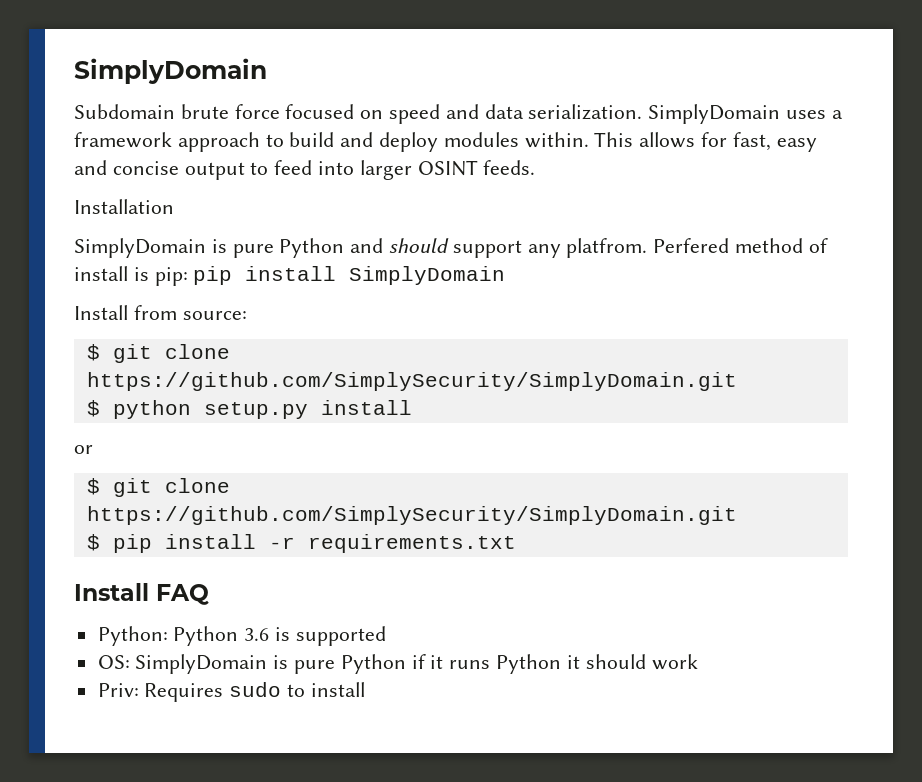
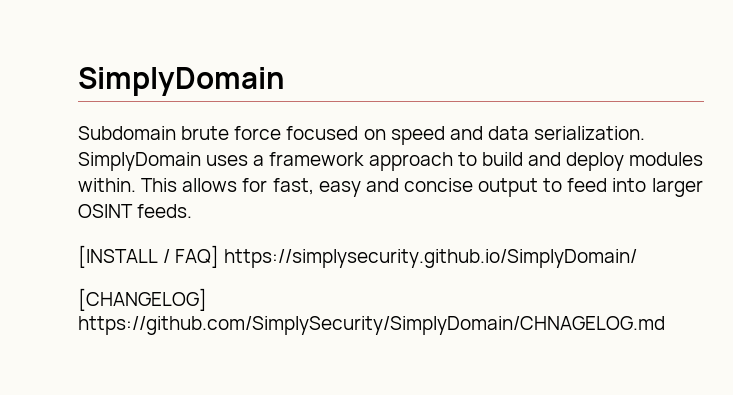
[74,199,174,214] [74,238,828,258] [74,266,506,286] [74,305,247,320] [86,344,230,363] [86,372,737,391] [86,400,412,419] [74,445,93,454] [86,478,230,497] [86,506,737,525] [86,534,516,553] [74,583,209,605] [97,626,386,646] [97,654,698,674] [97,682,365,702] Installation // SimplyDomain is pure Python and should support any platfrom. Perfered method of install is pip: pip install SimplyDomain // Install from source: // $ git clone https://github.com/SimplySecurity/SimplyDomain.git // $ python setup.py install // or // $ git clone https://github.com/SimplySecurity/SimplyDomain.git // $ pip install -r requirements.txt // Install FAQ // Python: Python 3.6 is supported // OS: SimplyDomain is pure Python if it runs Python it should work // Priv: Requires sudo to install -> [78,245,638,268] [78,288,207,311] [78,316,665,335] [INSTALL / FAQ] https://simplysecurity.github.io/SimplyDomain/ // [CHANGELOG] https://github.com/SimplySecurity/SimplyDomain/CHNAGELOG.md

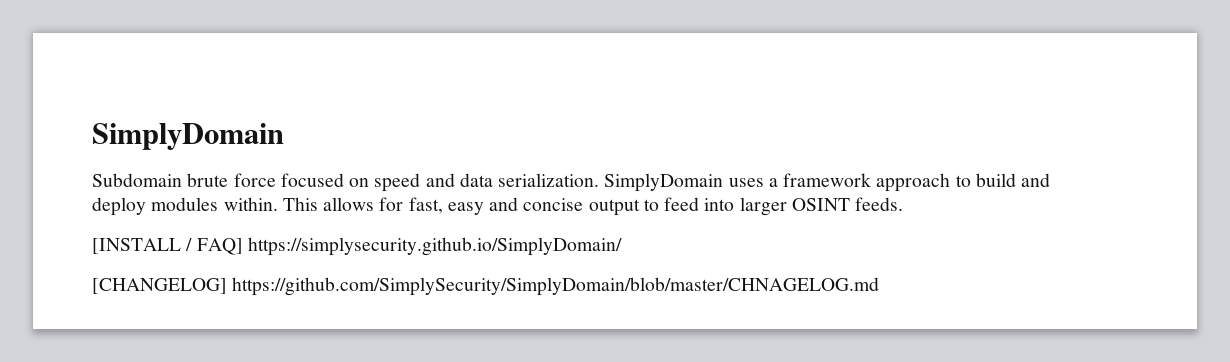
[78,316,665,335] https://github.com/SimplySecurity/SimplyDomain/CHNAGELOG.md -> [232,277,880,296] https://github.com/SimplySecurity/SimplyDomain/blob/master/CHNAGELOG.md

